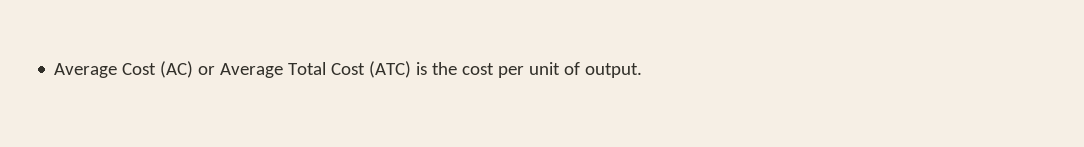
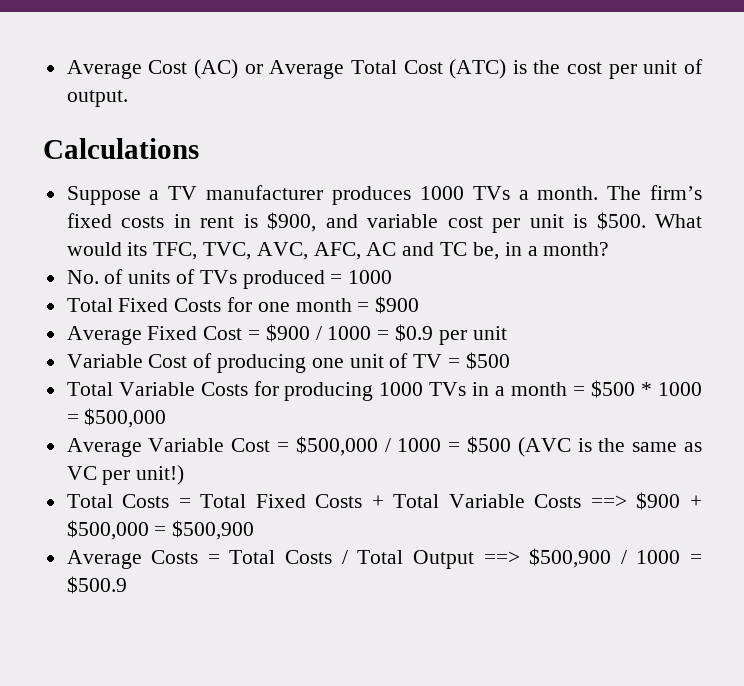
(643, 70) none -> [43,138,199,159] [66,185,702,205] [66,212,703,233] [66,242,610,260] [66,269,393,289] [66,296,420,314] [66,324,507,345] [66,352,510,373] [66,380,703,401] [66,408,167,428] [66,436,703,457] [66,465,185,485] [66,492,703,510] [66,520,255,540] [66,548,702,569] [66,576,127,594] // Calculations // Suppose a TV manufacturer produces 1000 TVs a month. The firm’s fixed costs in rent is $900, and variable cost per unit is $500. What would its TFC, TVC, AVC, AFC, AC and TC be, in a month? // No. of units of TVs produced = 1000 // Total Fixed Costs for one month = $900 // Average Fixed Cost = $900 / 1000 = $0.9 per unit // Variable Cost of producing one unit of TV = $500 // Total Variable Costs for producing 1000 TVs in a month = $500 * 1000 = $500,000 // Average Variable Cost = $500,000 / 1000 = $500 (AVC is the same as VC per unit!) // Total Costs = Total Fixed Costs + Total Variable Costs ==> $900 + $500,000 = $500,900 // Average Costs = Total Costs / Total Output ==> $500,900 / 1000 = $500.9

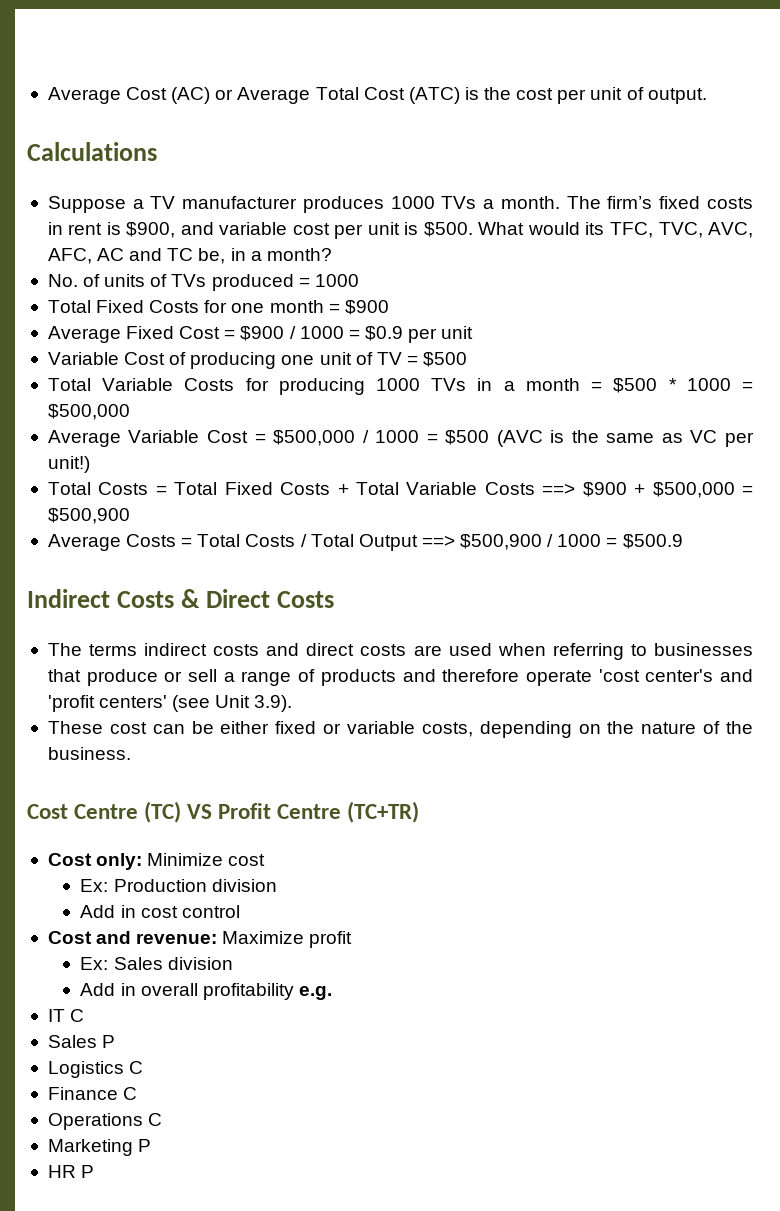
(127, 585) none -> [27,589,334,608] [47,643,753,660] [47,669,753,686] [47,695,293,712] [47,721,754,738] [47,747,131,760] [27,801,420,823] [47,853,266,870] [80,879,277,892] [80,905,240,918] [47,931,353,948] [80,957,233,970] [80,983,332,1000] [47,1009,85,1022] [47,1035,116,1048] [47,1061,144,1078] [47,1087,138,1100] [47,1113,163,1130] [47,1139,152,1156] [47,1165,95,1178] // Indirect Costs & Direct Costs // The terms indirect costs and direct costs are used when referring to businesses that produce or sell a range of products and therefore operate 'cost center's and 'profit centers' (see Unit 3.9). // These cost can be either fixed or variable costs, depending on the nature of the business. // Cost Centre (TC) VS Profit Centre (TC+TR) // Cost only: Minimize cost // Ex: Production division // Add in cost control // Cost and revenue: Maximize profit // Ex: Sales division // Add in overall profitability e.g. // IT C // Sales P // Logistics C // Finance C // Operations C // Marketing P // HR P

